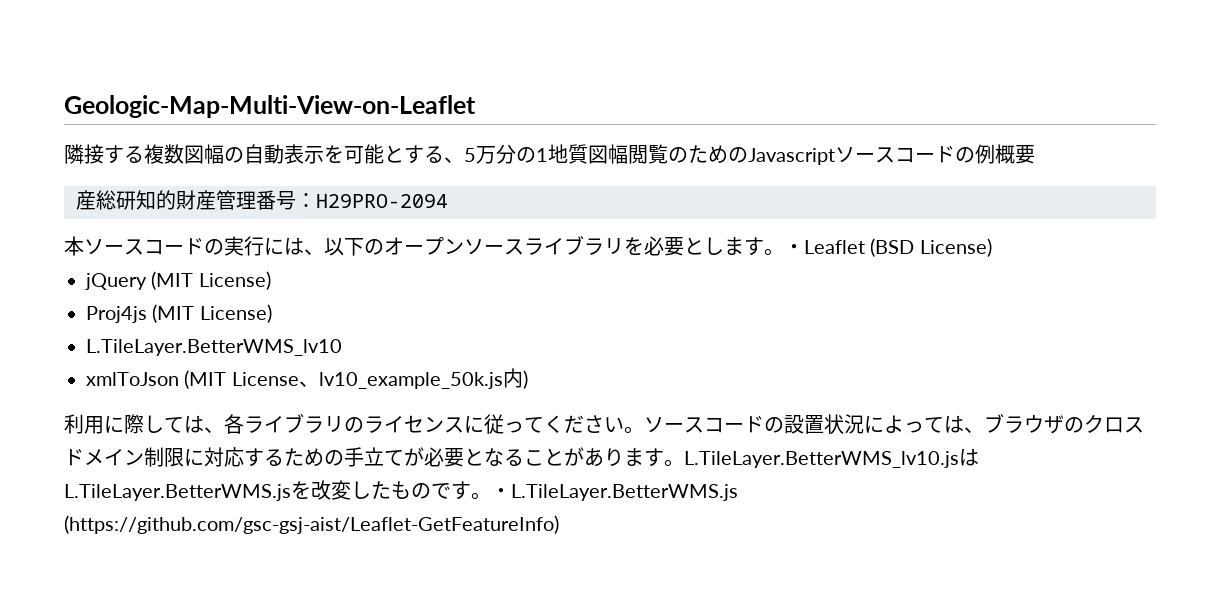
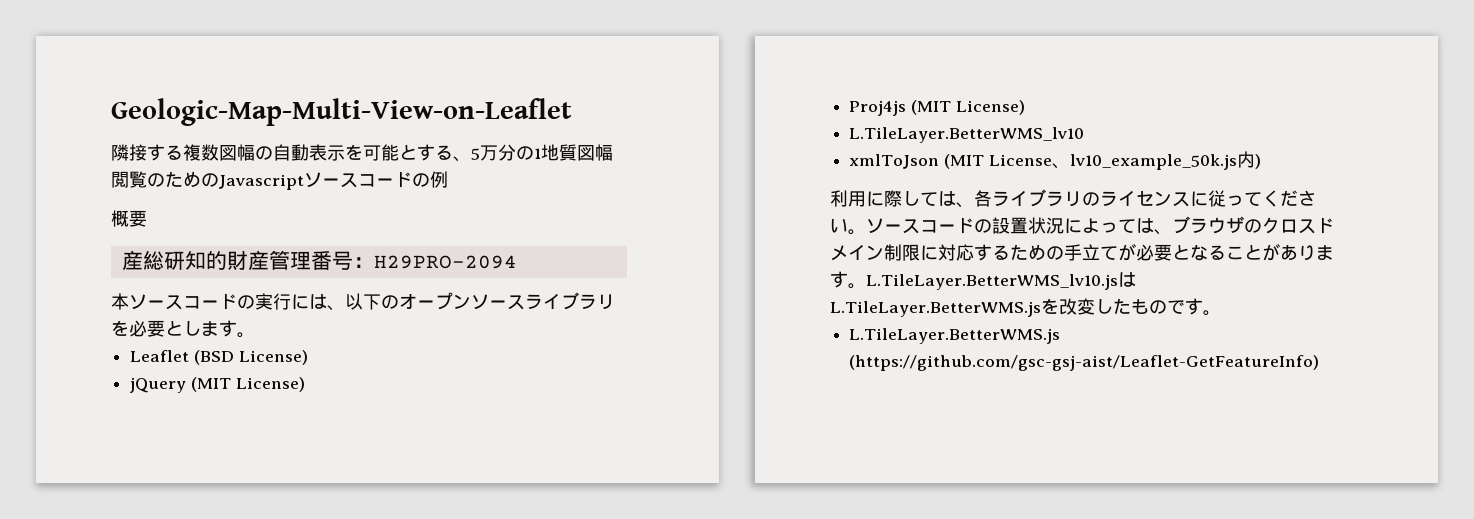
(995, 154) none -> (448, 179) //
[784,244,804,254] ・ -> (255, 335) //
[491,488,511,498] ・ -> (1221, 313) //

